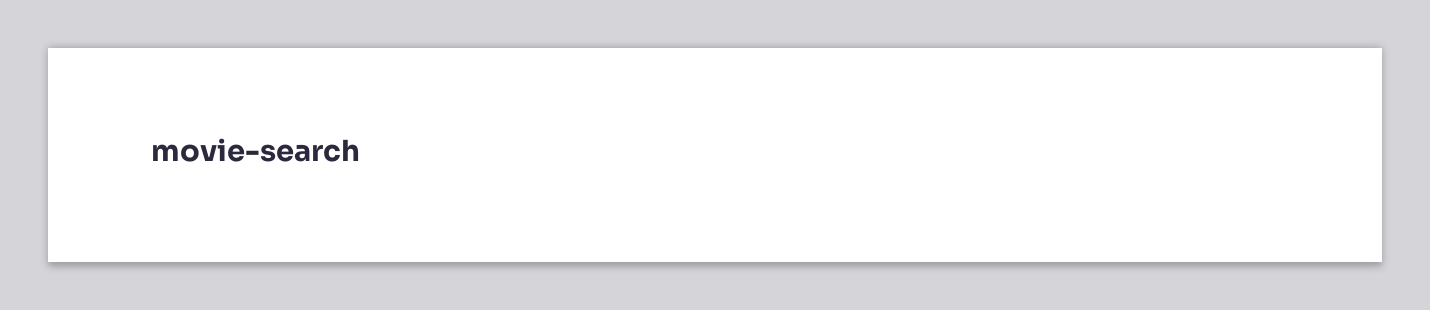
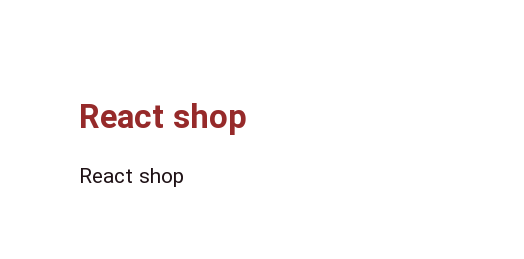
[151,138,360,162] movie-search -> [79,103,247,135] [79,168,184,187] React shop // React shop

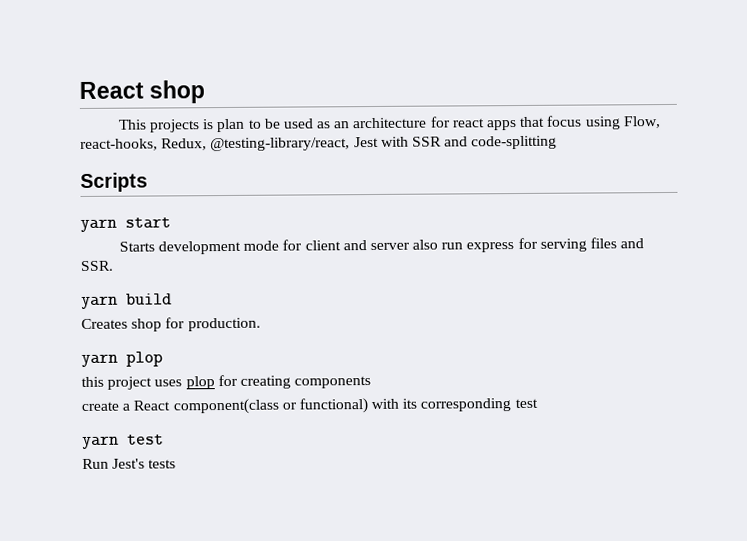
[79,168,184,187] React shop -> [117,115,661,133] [80,135,558,152] [80,172,148,192] [80,217,171,232] [118,237,645,255] [80,260,113,271] [81,293,172,309] [81,317,261,332] [81,351,163,367] [81,374,372,390] [81,398,538,415] [82,434,164,449] [82,458,177,469] This projects is plan to be used as an architecture for react apps that focus using Flow, react-hooks, Redux, @testing-library/react, Jest with SSR and code-splitting // Scripts // yarn start // Starts development mode for client and server also run express for serving files and SSR. // yarn build // Creates shop for production. // yarn plop // this project uses plop for creating components // create a React component(class or functional) with its corresponding test // yarn test // Run Jest's tests

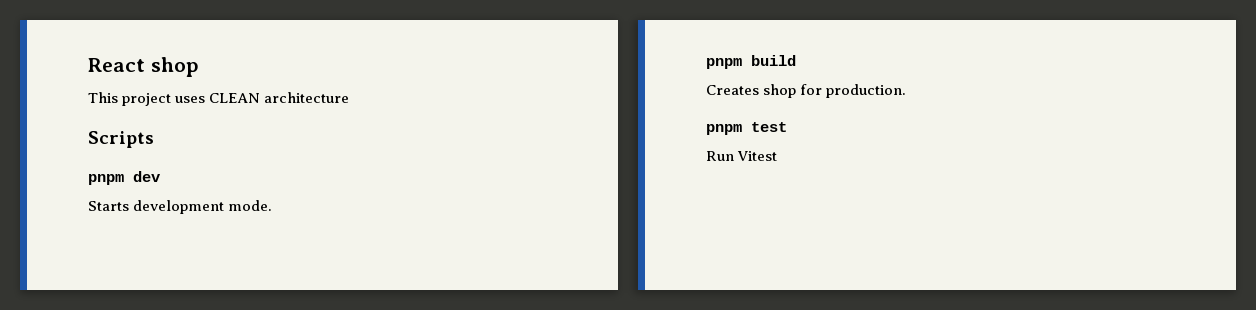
[148,115,661,133] [80,135,558,152] projects is plan to be used as an architecture for react apps that focus using Flow, react-hooks, Redux, @testing-library/react, Jest with SSR and code-splitting -> [122,92,350,106] project uses CLEAN architecture
[80,217,171,232] yarn start -> [88,171,161,185] pnpm dev
[243,237,645,253] [80,260,113,271] [81,295,118,309] mode for client and server also run express for serving files and SSR. // yarn -> [228,200,273,211] [706,58,742,69] mode. // pnpm
[81,351,163,367] [81,374,372,390] [81,398,538,415] [82,435,119,449] yarn plop // this project uses plop for creating components // create a React component(class or functional) with its corresponding test // yarn -> [706,124,742,135] pnpm
[112,458,177,469] Jest's tests -> [737,151,778,161] Vitest

